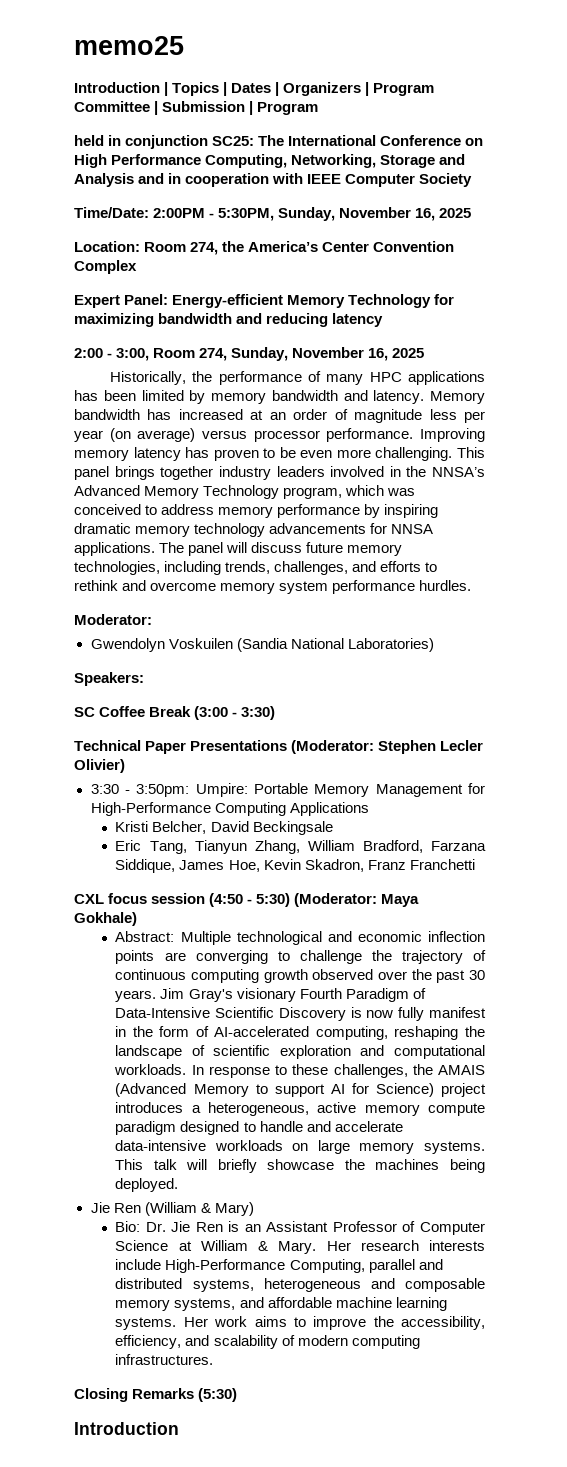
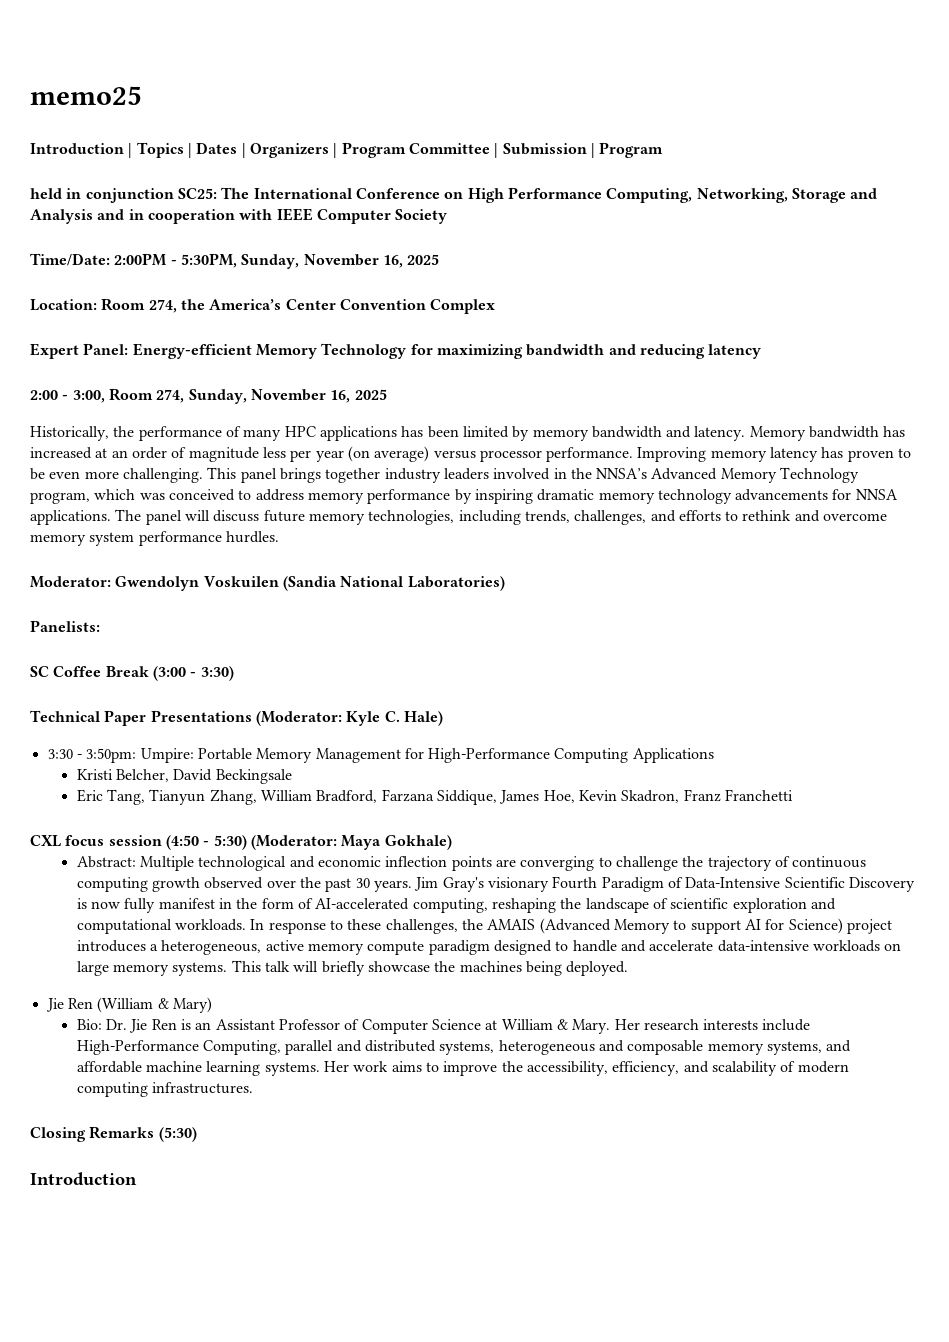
(152, 619) // -> (111, 582) none
[74,672,144,686] Speakers: -> [30,620,100,632] Panelists:
[378,740,484,754] [74,759,125,773] Stephen Lecler Olivier) -> [346,711,443,726] Kyle C. Hale)

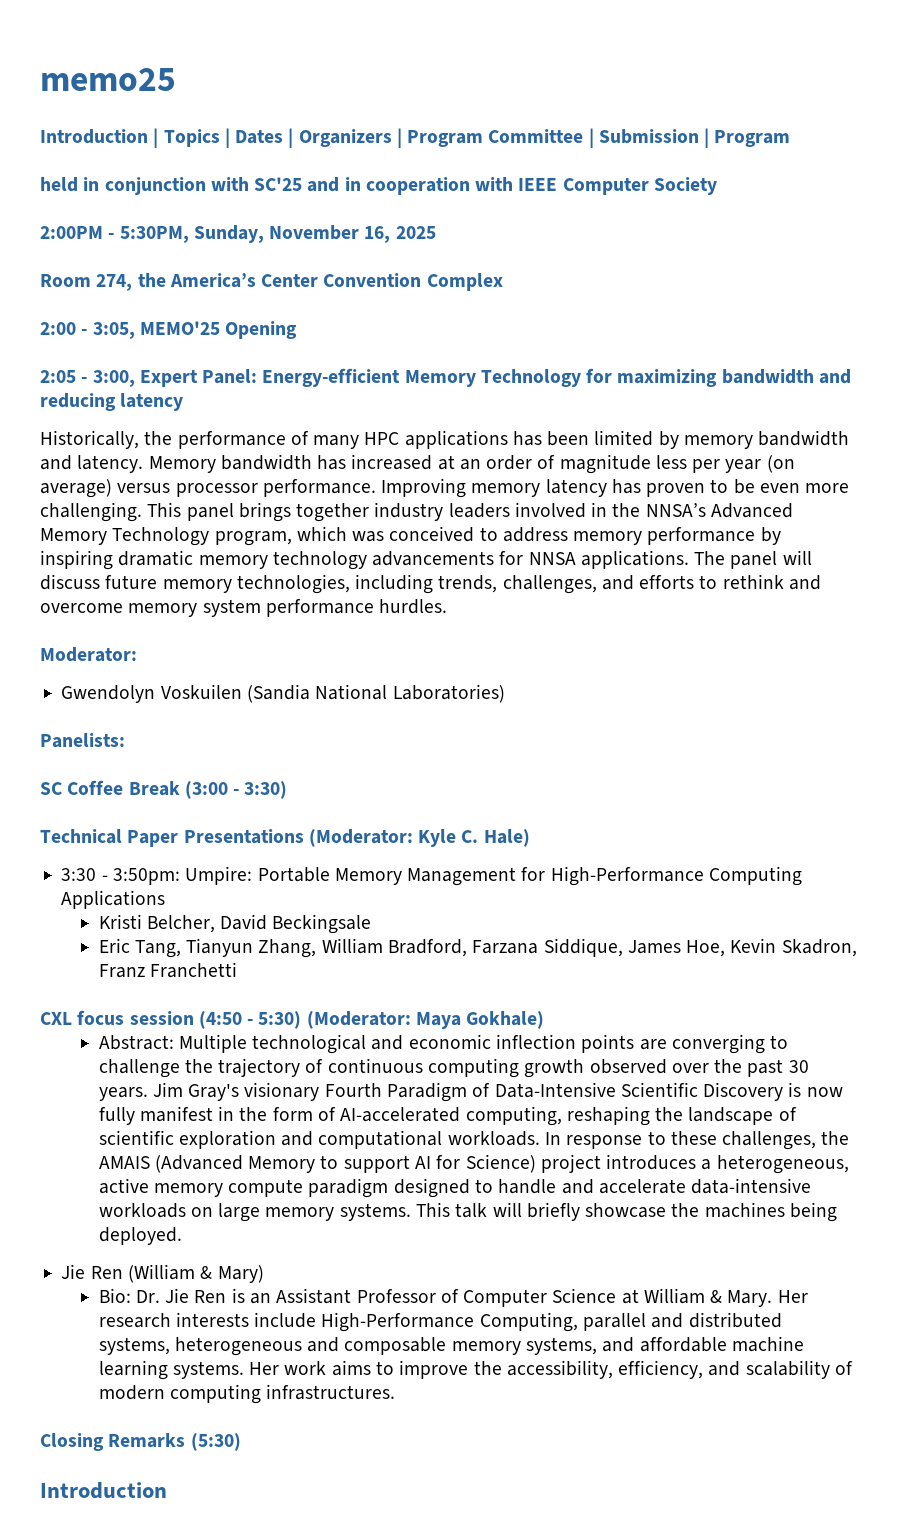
[177,187,878,203] [30,209,93,224] SC25: The International Conference on High Performance Computing, Networking, Storage and Analysis -> [210,177,303,191] with SC'25
[30,253,110,266] Time/Date: -> (717, 186) none
[30,299,97,311] Location: -> (436, 232) none
(496, 306) none -> [40,321,298,339] [40,370,135,387] 2:00 - 3:05, MEMO'25 Opening // 2:05 - 3:00,
[30,388,387,404] // 2:00 - 3:00, Room 274, Sunday, November 16, 2025 -> (184, 402) none
(111, 582) none -> (137, 654) //

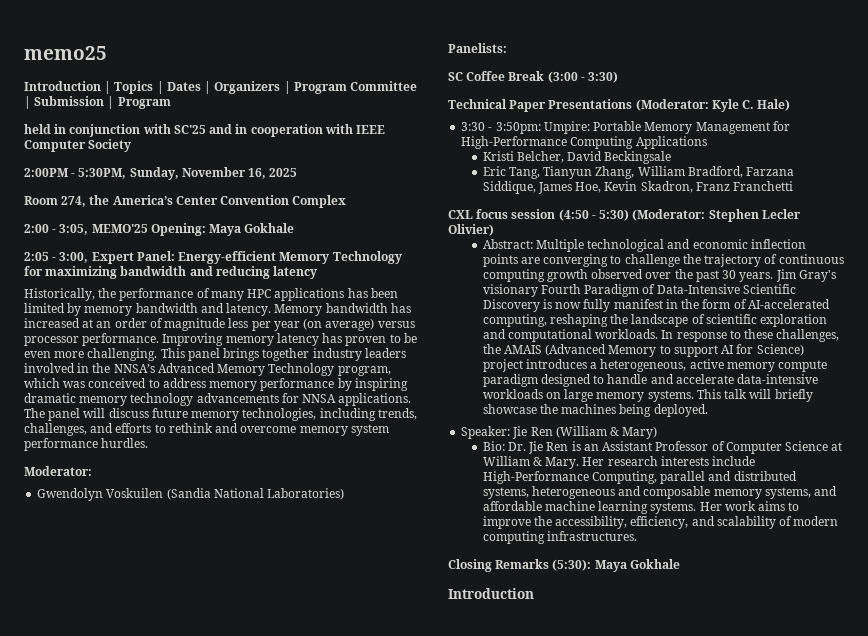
[225,321,298,339] Opening -> [150,223,295,236] Opening: Maya Gokhale
[415,1011,545,1029] Maya Gokhale) -> [708,209,801,222] [448,224,494,236] Stephen Lecler Olivier)
(182, 1236) none -> [461,426,511,439] Speaker:
[190,1433,241,1451] (5:30) -> [552,559,680,572] (5:30): Maya Gokhale

